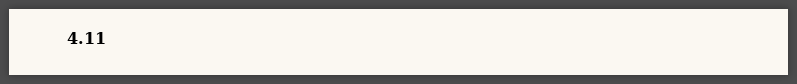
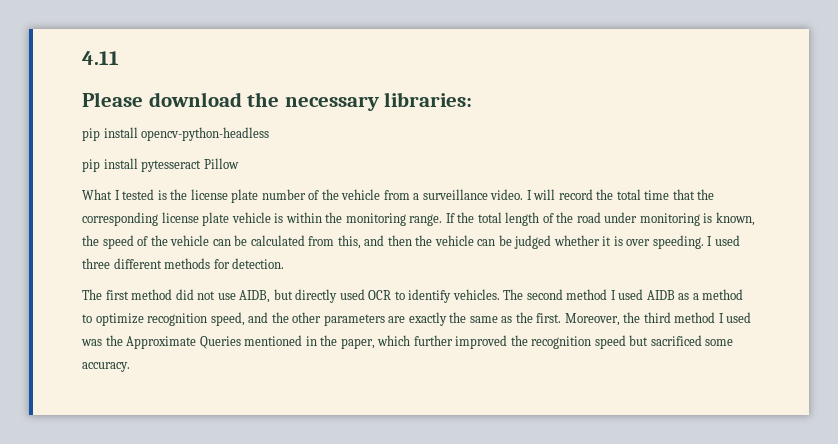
(106, 38) none -> [82,92,473,111] [82,127,270,141] [82,158,239,172] [82,189,715,203] [82,212,755,226] [82,235,740,249] [82,258,285,269] [82,289,744,303] [82,312,752,326] [81,335,734,349] [82,362,130,372] // Please download the necessary libraries: // pip install opencv-python-headless // pip install pytesseract Pillow // What I tested is the license plate number of the vehicle from a surveillance video. I will record the total time that the corresponding license plate vehicle is within the monitoring range. If the total length of the road under monitoring is known, the speed of the vehicle can be calculated from this, and then the vehicle can be judged whether it is over speeding. I used three different methods for detection. // The first method did not use AIDB, but directly used OCR to identify vehicles. The second method I used AIDB as a method to optimize recognition speed, and the other parameters are exactly the same as the first. Moreover, the third method I used was the Approximate Queries mentioned in the paper, which further improved the recognition speed but sacrificed some accuracy.

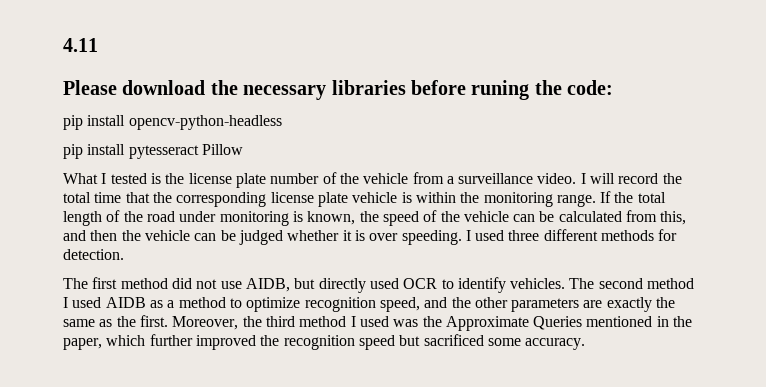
[384,92,473,107] libraries: -> [331,80,614,100] libraries before runing the code:

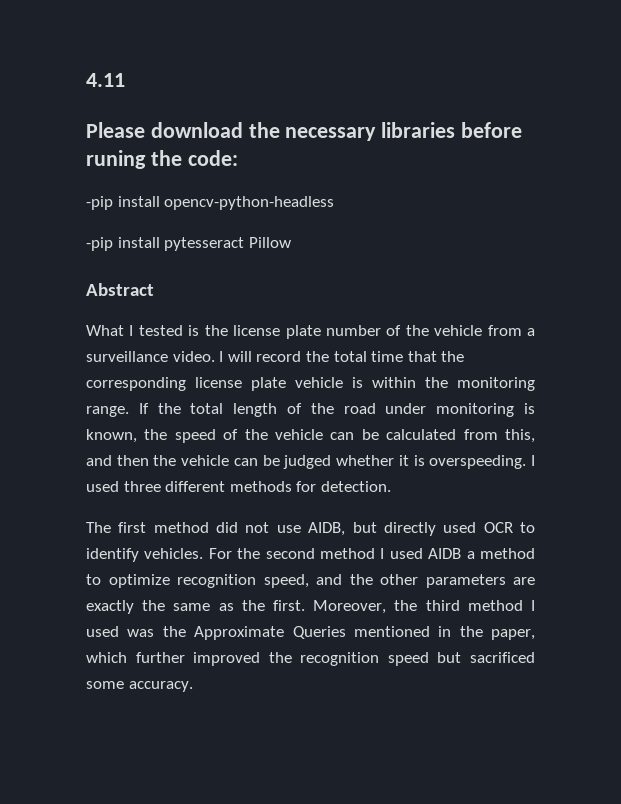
[63,115,83,130] pip -> [86,196,113,210] -pip
[63,144,83,159] pip -> [86,237,113,251] -pip
(243, 149) none -> [86,283,154,296] // Abstract
[369,230,462,245] over speeding. -> [429,455,527,469] overspeeding.
[569,278,595,289] The -> [208,548,261,559] For the
[149,300,163,308] as -> (462, 553) none

